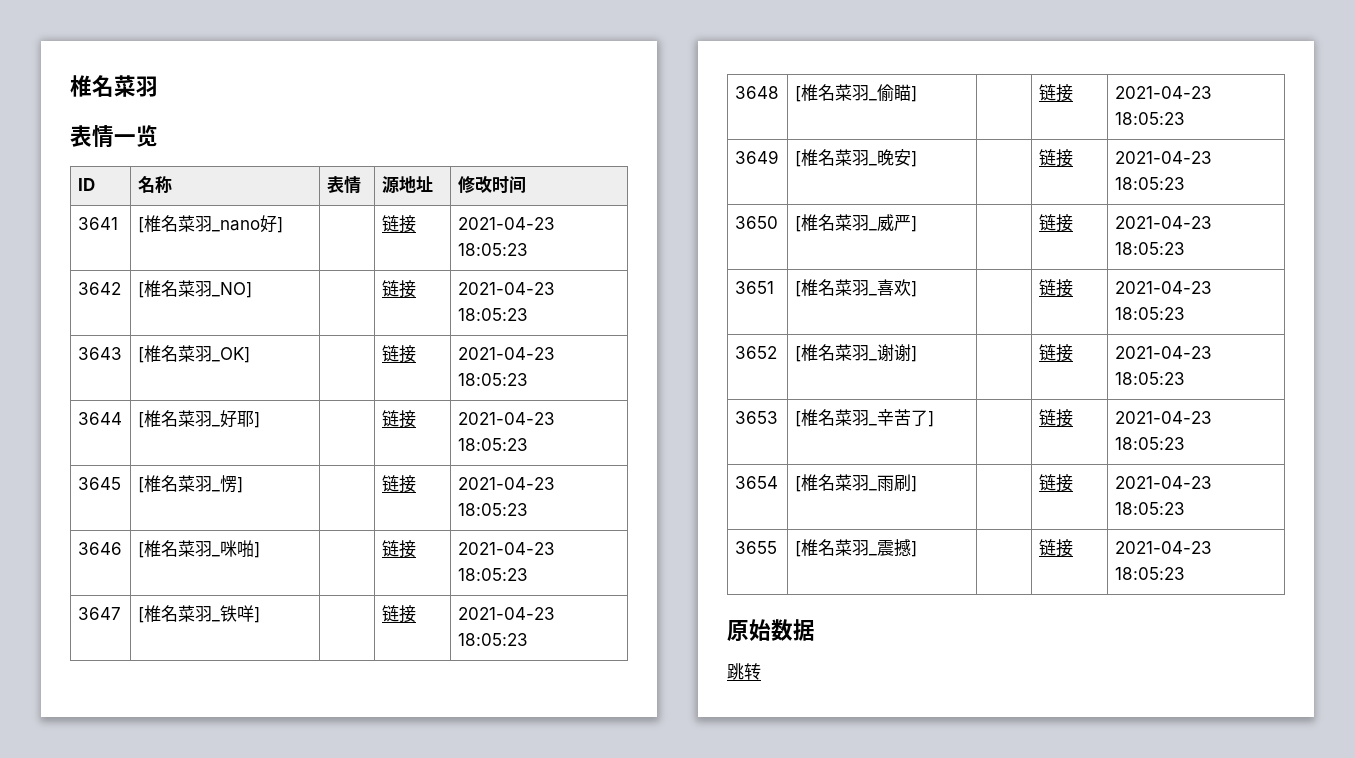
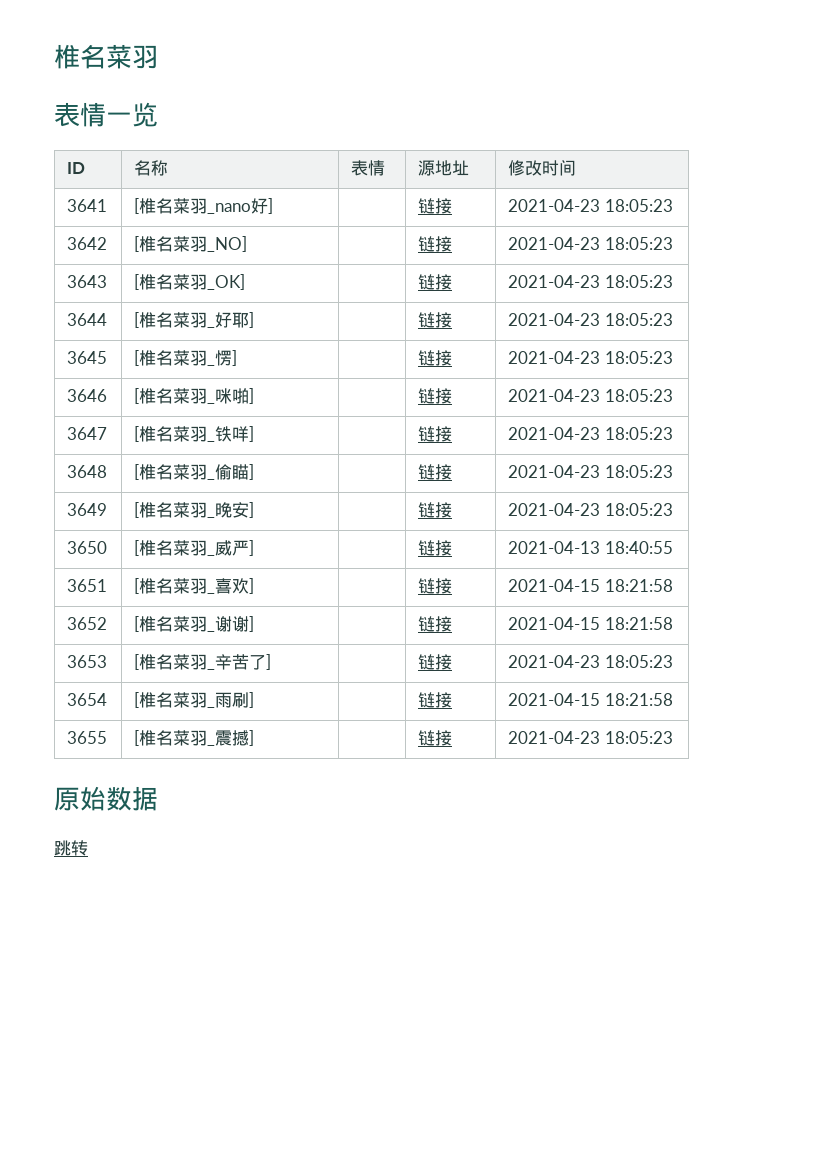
[1114,216,1212,229] [1114,242,1185,255] 2021-04-23 18:05:23 -> [508,541,673,554] 2021-04-13 18:40:55
[1114,281,1212,294] [1114,307,1185,320] 2021-04-23 18:05:23 -> [508,579,673,592] 2021-04-15 18:21:58
[1114,346,1212,359] [1114,372,1185,385] 2021-04-23 18:05:23 -> [508,617,673,630] 2021-04-15 18:21:58
[1114,476,1212,489] [1114,502,1185,515] 2021-04-23 18:05:23 -> [508,693,673,706] 2021-04-15 18:21:58

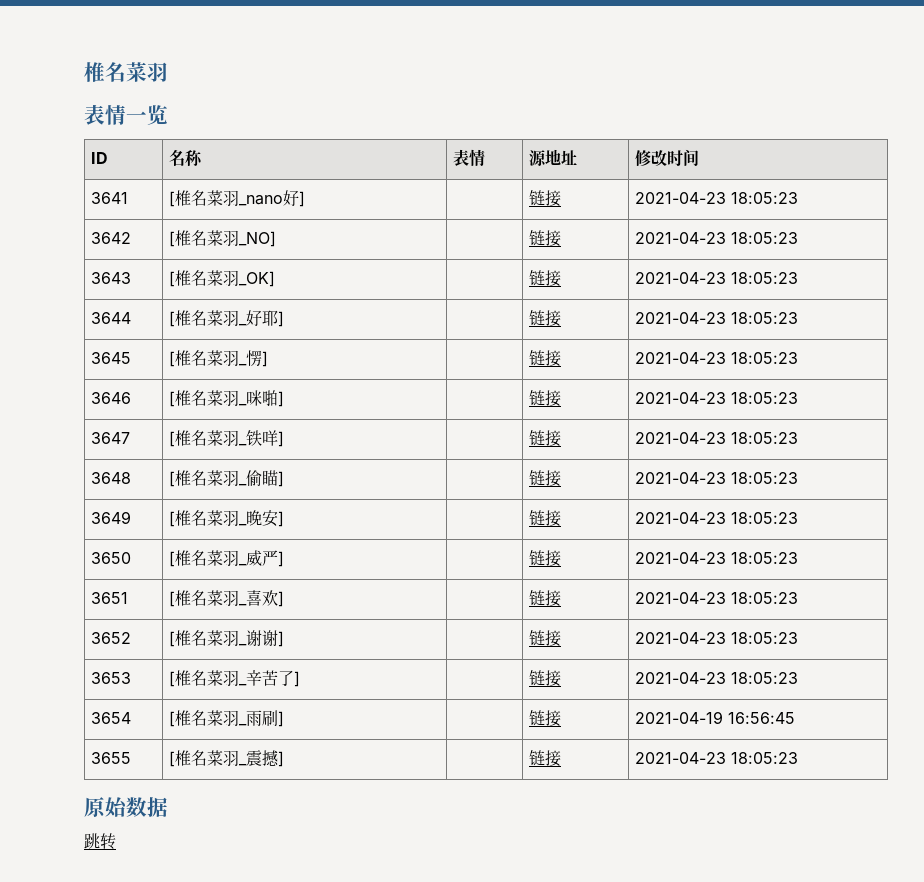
[508,541,673,554] 2021-04-13 18:40:55 -> [634,552,798,564] 2021-04-23 18:05:23
[508,579,673,592] 2021-04-15 18:21:58 -> [634,592,798,604] 2021-04-23 18:05:23
[508,617,673,630] 2021-04-15 18:21:58 -> [634,632,798,644] 2021-04-23 18:05:23
[508,693,673,706] 2021-04-15 18:21:58 -> [634,711,795,724] 2021-04-19 16:56:45

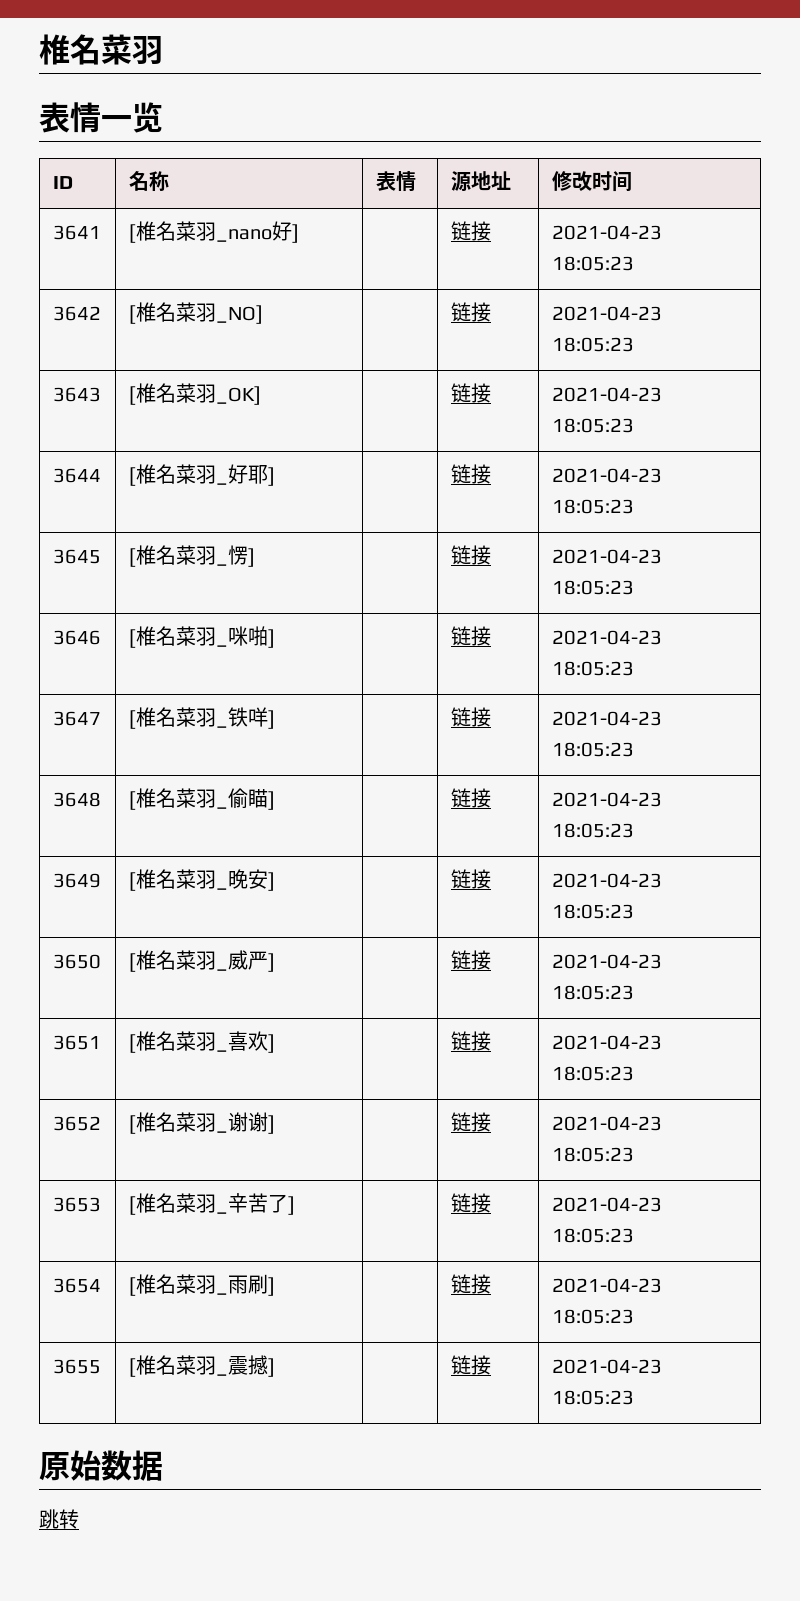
[634,711,795,724] 2021-04-19 16:56:45 -> [551,1278,662,1293] [551,1309,634,1324] 2021-04-23 18:05:23

